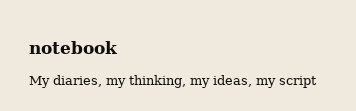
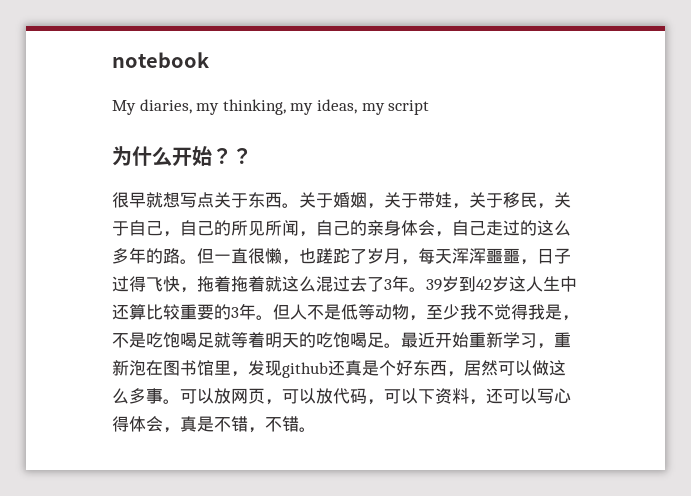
(317, 82) none -> [112,146,252,166] [112,192,571,209] [112,220,571,237] [112,247,571,265] [112,275,577,293] [112,303,579,321] [112,332,571,349] [112,360,566,378] [112,388,571,405] [112,416,316,433] // 为什么开始？？ // 很早就想写点关于东西。关于婚姻，关于带娃，关于移民，关于自己，自己的所见所闻，自己的亲身体会，自己走过的这么多年的路。但一直很懒，也蹉跎了岁月，每天浑浑噩噩，日子过得飞快，拖着拖着就这么混过去了3年。39岁到42岁这人生中还算比较重要的3年。但人不是低等动物，至少我不觉得我是，不是吃饱喝足就等着明天的吃饱喝足。最近开始重新学习，重新泡在图书馆里，发现github还真是个好东西，居然可以做这么多事。可以放网页，可以放代码，可以下资料，还可以写心得体会，真是不错，不错。

